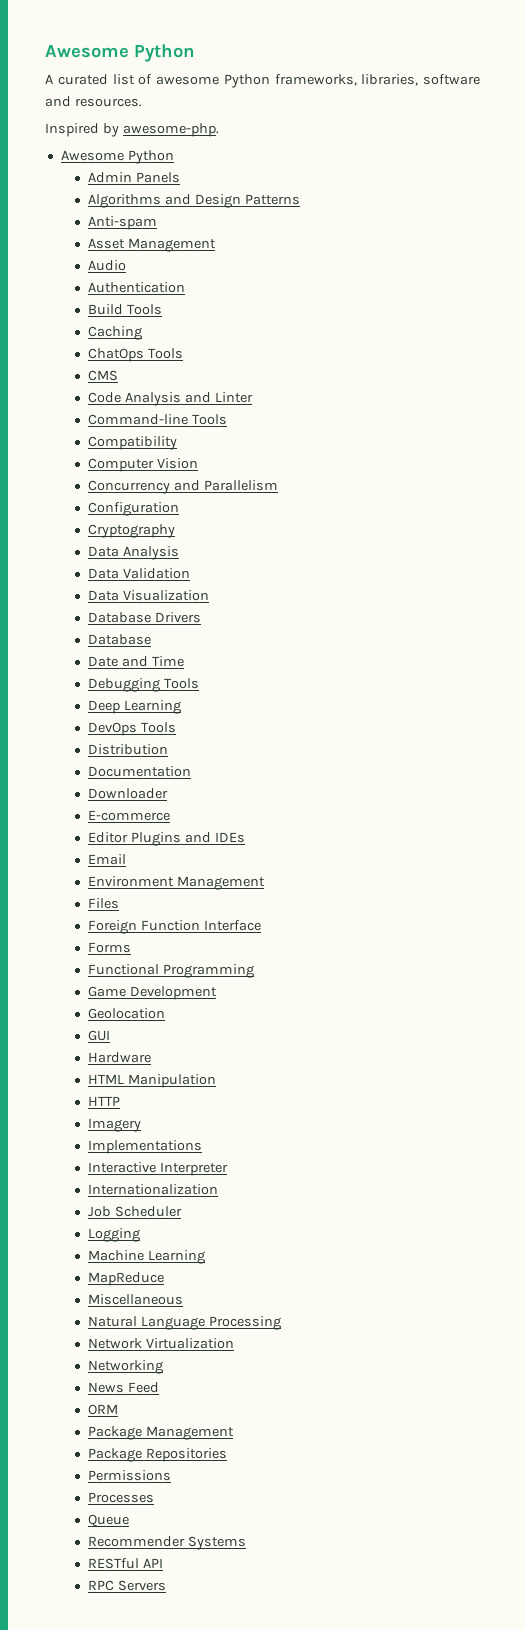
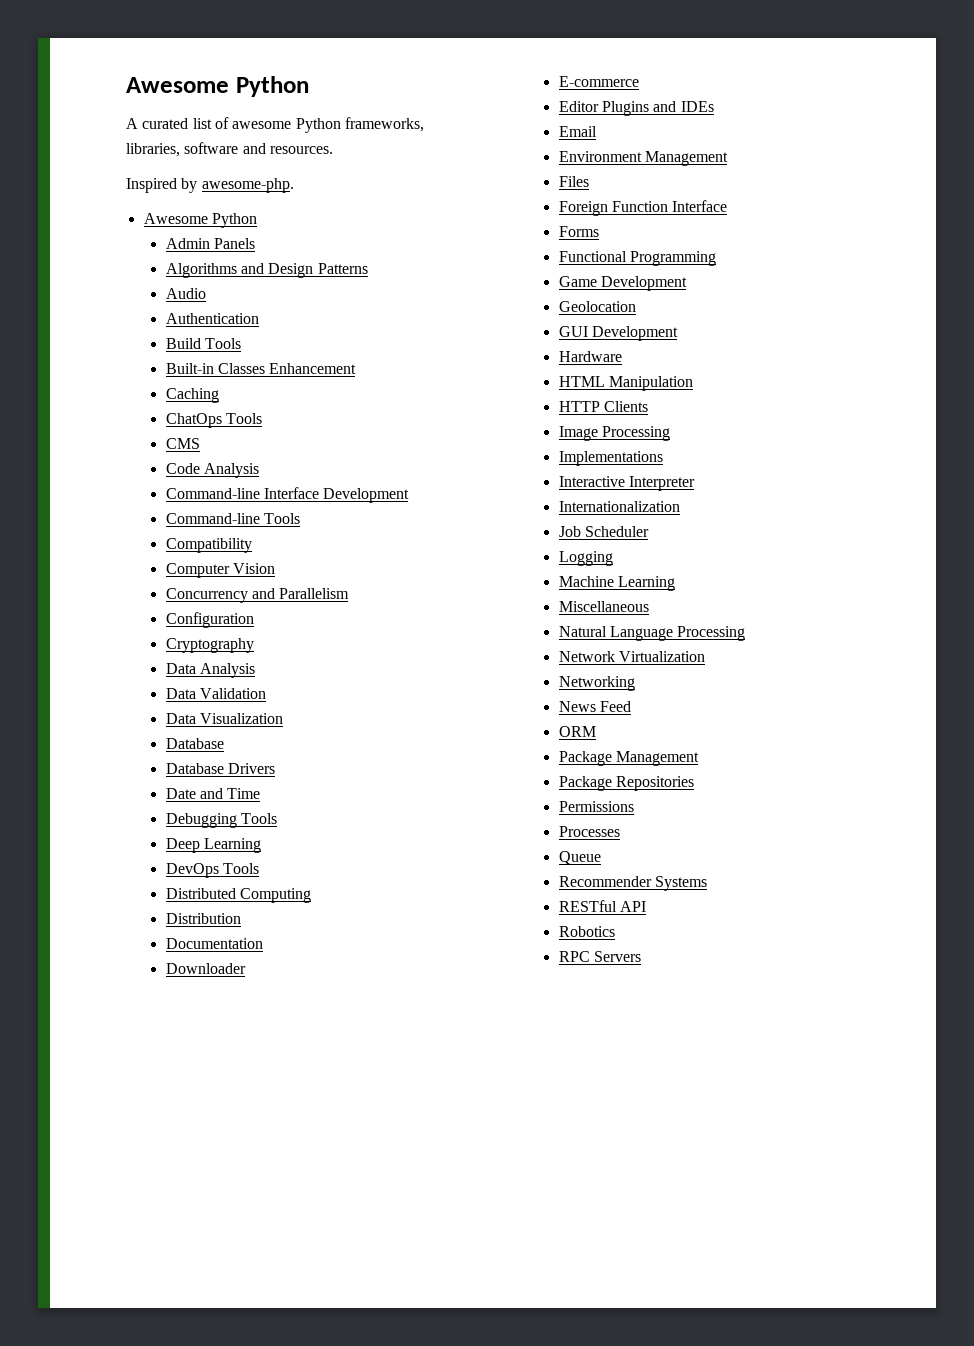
[88,216,158,230] [88,238,216,252] // Anti-spam // Asset Management -> (368, 268) none
(162, 309) none -> [165,363,357,374] // Built-in Classes Enhancement
[184,392,253,403] and Linter -> [165,487,410,503] // Command-line Interface Development
[154,612,201,623] [88,634,152,645] Drivers // Database -> [165,763,275,774] // Database Drivers
(176, 727) none -> [165,888,311,903] // Distributed Computing
(111, 1035) none -> [591,326,678,341] Development
[88,1118,142,1132] // Imagery -> [603,401,648,412] [558,426,670,441] Clients // Image Processing
[88,1272,165,1286] // MapReduce -> (675, 583) none
(163, 1563) none -> [558,926,615,937] // Robotics

